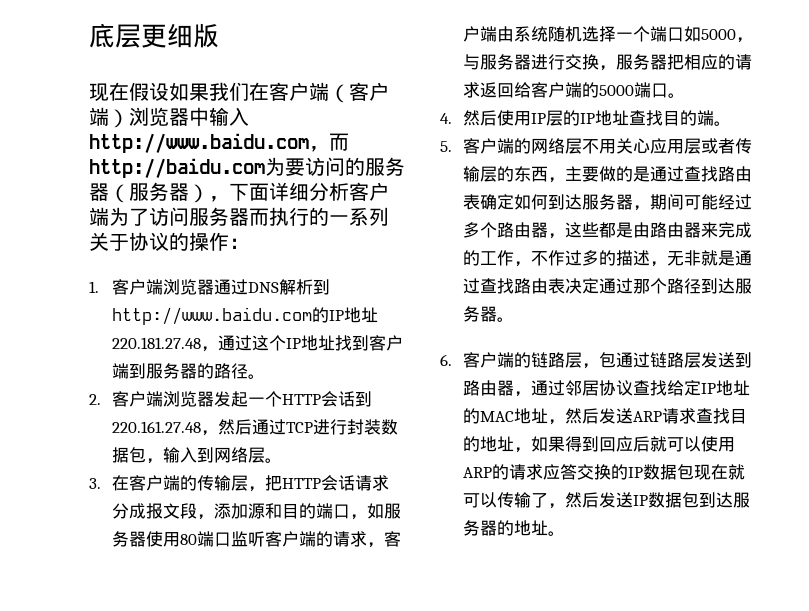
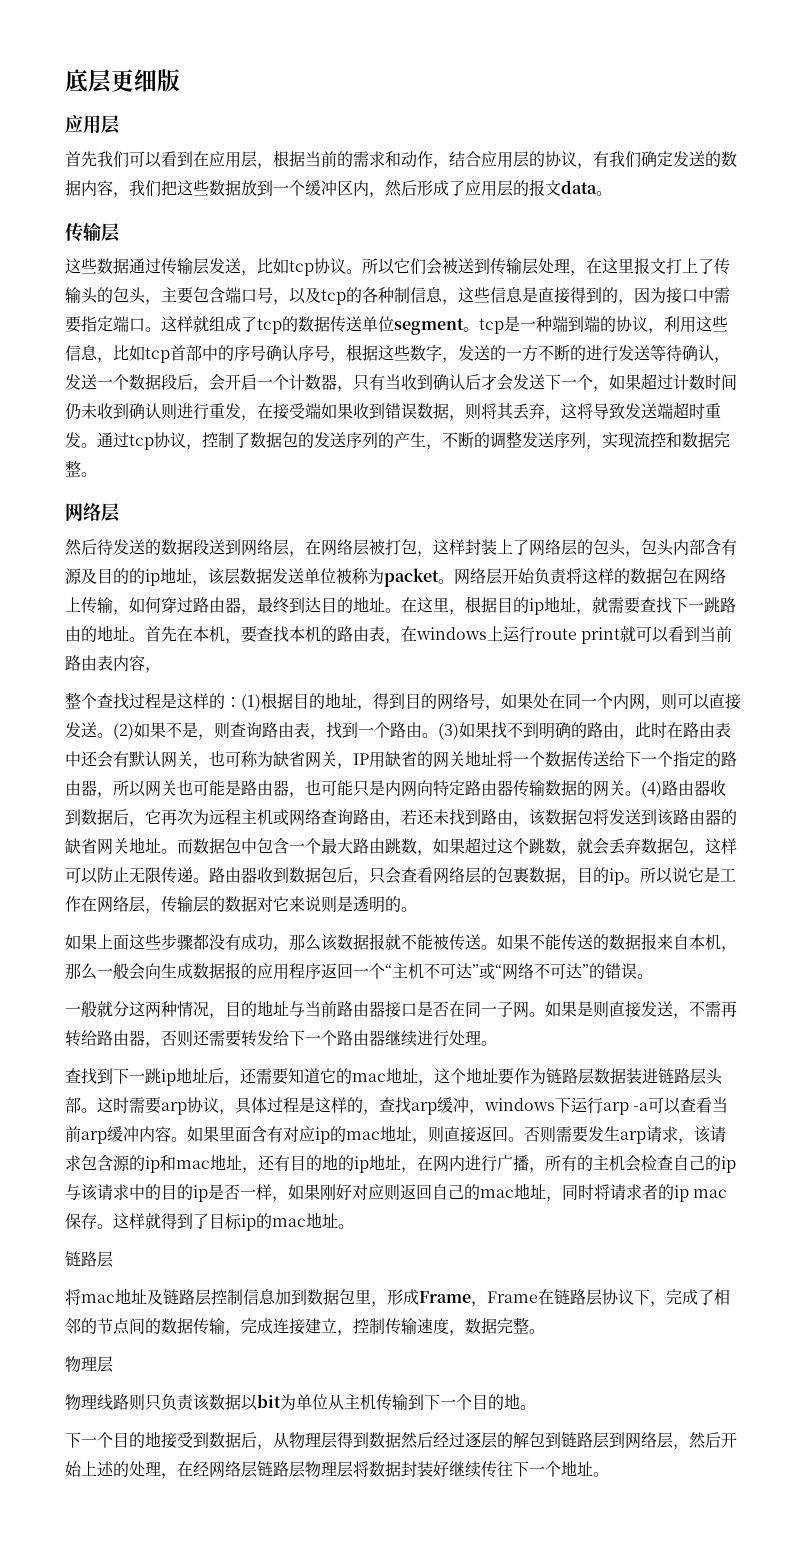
[89,82,389,103] [89,107,249,128] [89,133,349,153] [89,157,405,178] [89,182,389,203] [89,207,389,226] [89,232,249,251] [89,279,331,295] [112,307,379,325] [112,335,404,352] [112,363,266,379] [89,391,373,407] [112,419,399,436] [112,447,283,464] [89,475,390,492] [112,503,402,520] [112,531,402,548] [463,26,754,43] [463,54,753,71] [463,82,686,98] [440,110,732,126] [440,138,753,154] [463,166,753,183] [463,194,753,211] [463,222,753,239] [463,250,753,267] [463,278,753,294] [463,306,515,322] [440,352,753,369] [463,380,751,397] [463,408,748,425] [463,436,736,453] [463,464,746,480] [463,492,751,509] [463,520,515,536] 现在假设如果我们在客户端（客户端）浏览器中输入http://www.baidu.com，而http://baidu.com为要访问的服务器（服务器），下面详细分析客户端为了访问服务器而执行的一系列关于协议的操作： // 1.客户端浏览器通过DNS解析到http://www.baidu.com的IP地址220.181.27.48，通过这个IP地址找到客户端到服务器的路径。 // 2.客户端浏览器发起一个HTTP会话到220.161.27.48，然后通过TCP进行封装数据包，输入到网络层。 // 3.在客户端的传输层，把HTTP会话请求分成报文段，添加源和目的端口，如服务器使用80端口监听客户端的请求，客户端由系统随机选择一个端口如5000，与服务器进行交换，服务器把相应的请求返回给客户端的5000端口。 // 4.然后使用IP层的IP地址查找目的端。 // 5.客户端的网络层不用关心应用层或者传输层的东西，主要做的是通过查找路由表确定如何到达服务器，期间可能经过多个路由器，这些都是由路由器来完成的工作，不作过多的描述，无非就是通过查找路由表决定通过那个路径到达服务器。 // 6.客户端的链路层，包通过链路层发送到路由器，通过邻居协议查找给定IP地址的MAC地址，然后发送ARP请求查找目的地址，如果得到回应后就可以使用ARP的请求应答交换的IP数据包现在就可以传输了，然后发送IP数据包到达服务器的 -> [65,115,120,134] [65,150,737,169] [65,179,612,198] [65,222,120,242] [65,257,730,276] [65,287,730,305] [65,316,728,335] [65,344,730,363] [65,373,737,392] [65,402,721,421] [65,431,730,450] [65,460,97,477] [65,503,120,522] [65,539,737,557] [65,567,726,587] [65,596,736,615] [65,625,733,644] [65,655,161,673] [65,692,741,711] [65,722,731,740] [65,750,737,769] [65,779,726,798] [65,809,737,827] [65,837,737,856] [65,866,736,885] [65,896,417,914] [65,933,737,952] [65,962,653,980] [65,1000,737,1019] [65,1030,497,1048] [65,1067,723,1086] [65,1097,729,1115] [65,1125,726,1144] [65,1154,736,1173] [65,1183,728,1202] [65,1212,354,1231] [65,1251,113,1268] [65,1288,730,1307] [65,1317,545,1336] [65,1356,113,1373] [65,1393,536,1411] [65,1431,737,1450] [65,1461,561,1479] 应用层 // 首先我们可以看到在应用层，根据当前的需求和动作，结合应用层的协议，有我们确定发送的数据内容，我们把这些数据放到一个缓冲区内，然后形成了应用层的报文data。 // 传输层 // 这些数据通过传输层发送，比如tcp协议。所以它们会被送到传输层处理，在这里报文打上了传输头的包头，主要包含端口号，以及tcp的各种制信息，这些信息是直接得到的，因为接口中需要指定端口。这样就组成了tcp的数据传送单位segment。tcp是一种端到端的协议，利用这些信息，比如tcp首部中的序号确认序号，根据这些数字，发送的一方不断的进行发送等待确认，发送一个数据段后，会开启一个计数器，只有当收到确认后才会发送下一个，如果超过计数时间仍未收到确认则进行重发，在接受端如果收到错误数据，则将其丢弃，这将导致发送端超时重发。通过tcp协议，控制了数据包的发送序列的产生，不断的调整发送序列，实现流控和数据完整。 // 网络层 // 然后待发送的数据段送到网络层，在网络层被打包，这样封装上了网络层的包头，包头内部含有源及目的的ip地址，该层数据发送单位被称为packet。网络层开始负责将这样的数据包在网络上传输，如何穿过路由器，最终到达目的地址。在这里，根据目的ip地址，就需要查找下一跳路由的地址。首先在本机，要查找本机的路由表，在windows上运行route print就可以看到当前路由表内容， // 整个查找过程是这样的：(1)根据目的地址，得到目的网络号，如果处在同一个内网，则可以直接发送。(2)如果不是，则查询路由表，找到一个路由。(3)如果找不到明确的路由，此时在路由表中还会有默认网关，也可称为缺省网关，IP用缺省的网关地址将一个数据传送给下一个指定的路由器，所以网关也可能是路由器，也可能只是内网向特定路由器传输数据的网关。(4)路由器收到数据后，它再次为远程主机或网络查询路由，若还未找到路由，该数据包将发送到该路由器的缺省网关地址。而数据包中包含一个最大路由跳数，如果超过这个跳数，就会丢弃数据包，这样可以防止无限传递。路由器收到数据包后，只会查看网络层的包裹数据，目的ip。所以说它是工作在网络层，传输层的数据对它来说则是透明的。 // 如果上面这些步骤都没有成功，那么该数据报就不能被传送。如果不能传送的数据报来自本机，那么一般会向生成数据报的应用程序返回一个“主机不可达”或“网络不可达”的错误。 // 一般就分这两种情况，目的地址与当前路由器接口是否在同一子网。如果是则直接发送，不需再转给路由器，否则还需要转发给下一个路由器继续进行处理。 // 查找到下一跳ip地址后，还需要知道它的mac地址，这个地址要作为链路层数据装进链路层头部。这时需要arp协议，具体过程是这样的，查找arp缓冲，windows下运行arp -a可以查看当前arp缓冲内容。如果里面含有对应ip的mac地址，则直接返回。否则需要发生arp请求，该请求包含源的ip和mac地址，还有目的地的ip地址，在网内进行广播，所有的主机会检查自己的ip与该请求中的目的ip是否一样，如果刚好对应则返回自己的mac地址，同时将请求者的ip mac保存。这样就得到了目标ip的mac地址。 // 链路层 // 将mac地址及链路层控制信息加到数据包里，形成Frame，Frame在链路层协议下，完成了相邻的节点间的数据传输，完成连接建立，控制传输速度，数据完整。 // 物理层 // 物理线路则只负责该数据以bit为单位从主机传输到下一个目的地。 // 下一个目的地接受到数据后，从物理层得到数据然后经过逐层的解包到链路层到网络层，然后开始上述的处理，在经网络层链路层物理层将数据封装好继续传往下一个

